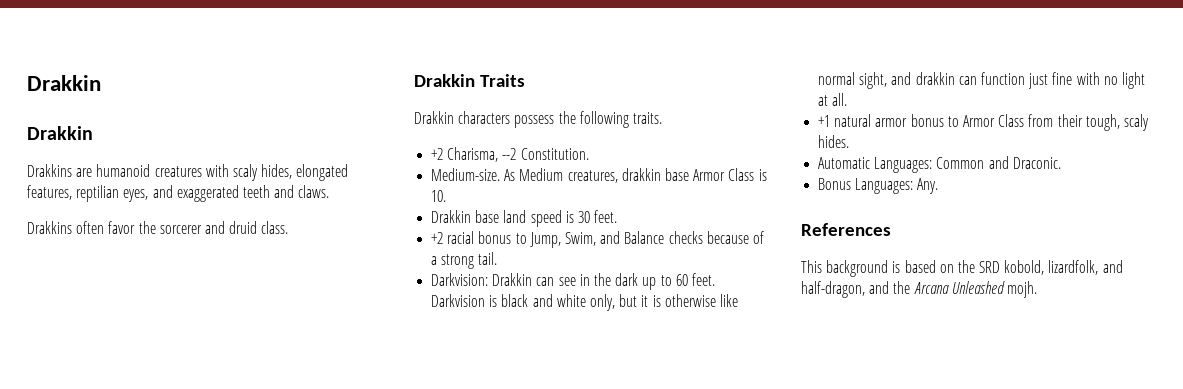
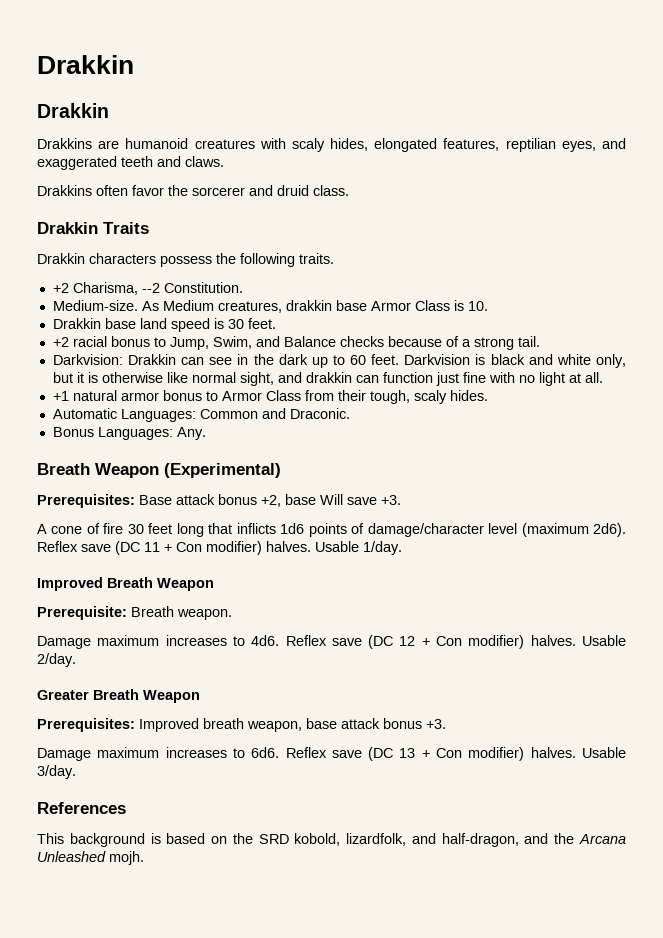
(939, 186) none -> [37,463,281,478] [37,494,401,508] [37,523,626,537] [37,541,402,555] [37,577,214,591] [37,606,232,620] [37,635,627,649] [37,653,76,667] [37,689,200,703] [37,718,446,732] [37,747,627,761] [37,765,76,779] // Breath Weapon (Experimental) // Prerequisites: Base attack bonus +2, base Will save +3. // A cone of fire 30 feet long that inflicts 1d6 points of damage/character level (maximum 2d6). Reflex save (DC 11 + Con modifier) halves. Usable 1/day. // Improved Breath Weapon // Prerequisite: Breath weapon. // Damage maximum increases to 4d6. Reflex save (DC 12 + Con modifier) halves. Usable 2/day. // Greater Breath Weapon // Prerequisites: Improved breath weapon, base attack bonus +3. // Damage maximum increases to 6d6. Reflex save (DC 13 + Con modifier) halves. Usable 3/day.

